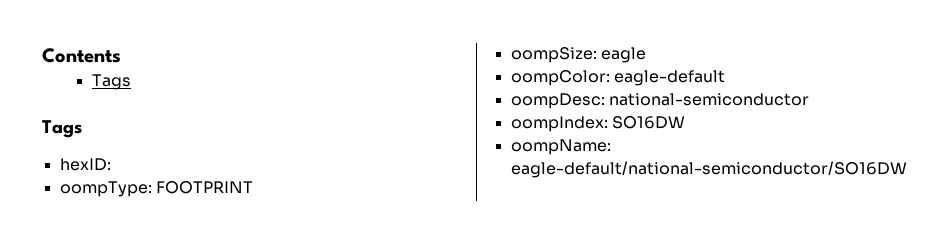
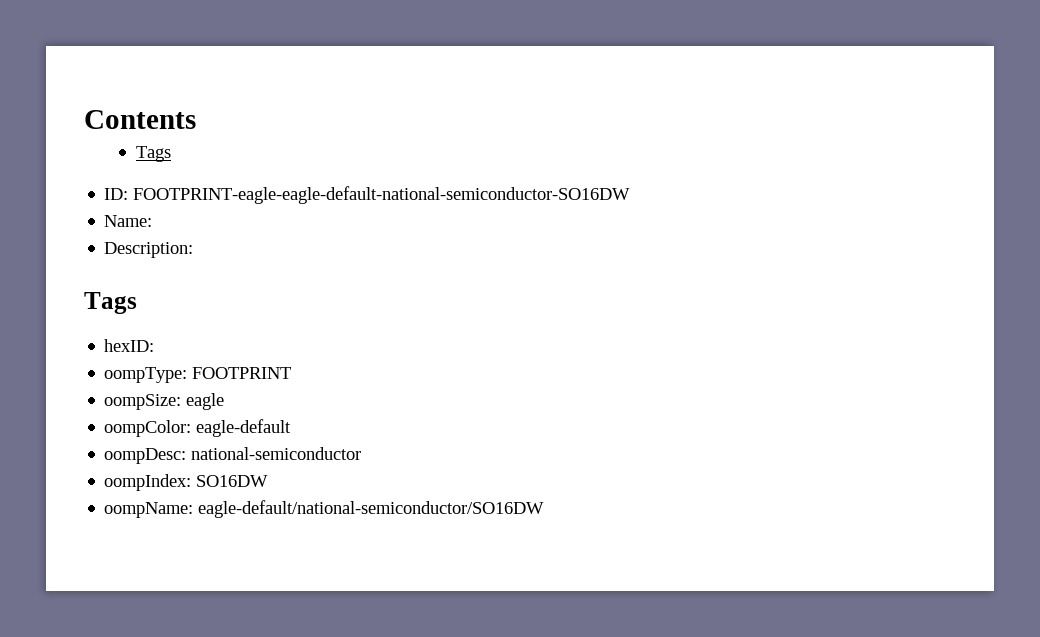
(131, 82) none -> [104,186,631,204] [104,215,153,227] [104,242,194,258] // ID: FOOTPRINT-eagle-eagle-default-national-semiconductor-SO16DW // Name: // Description:

